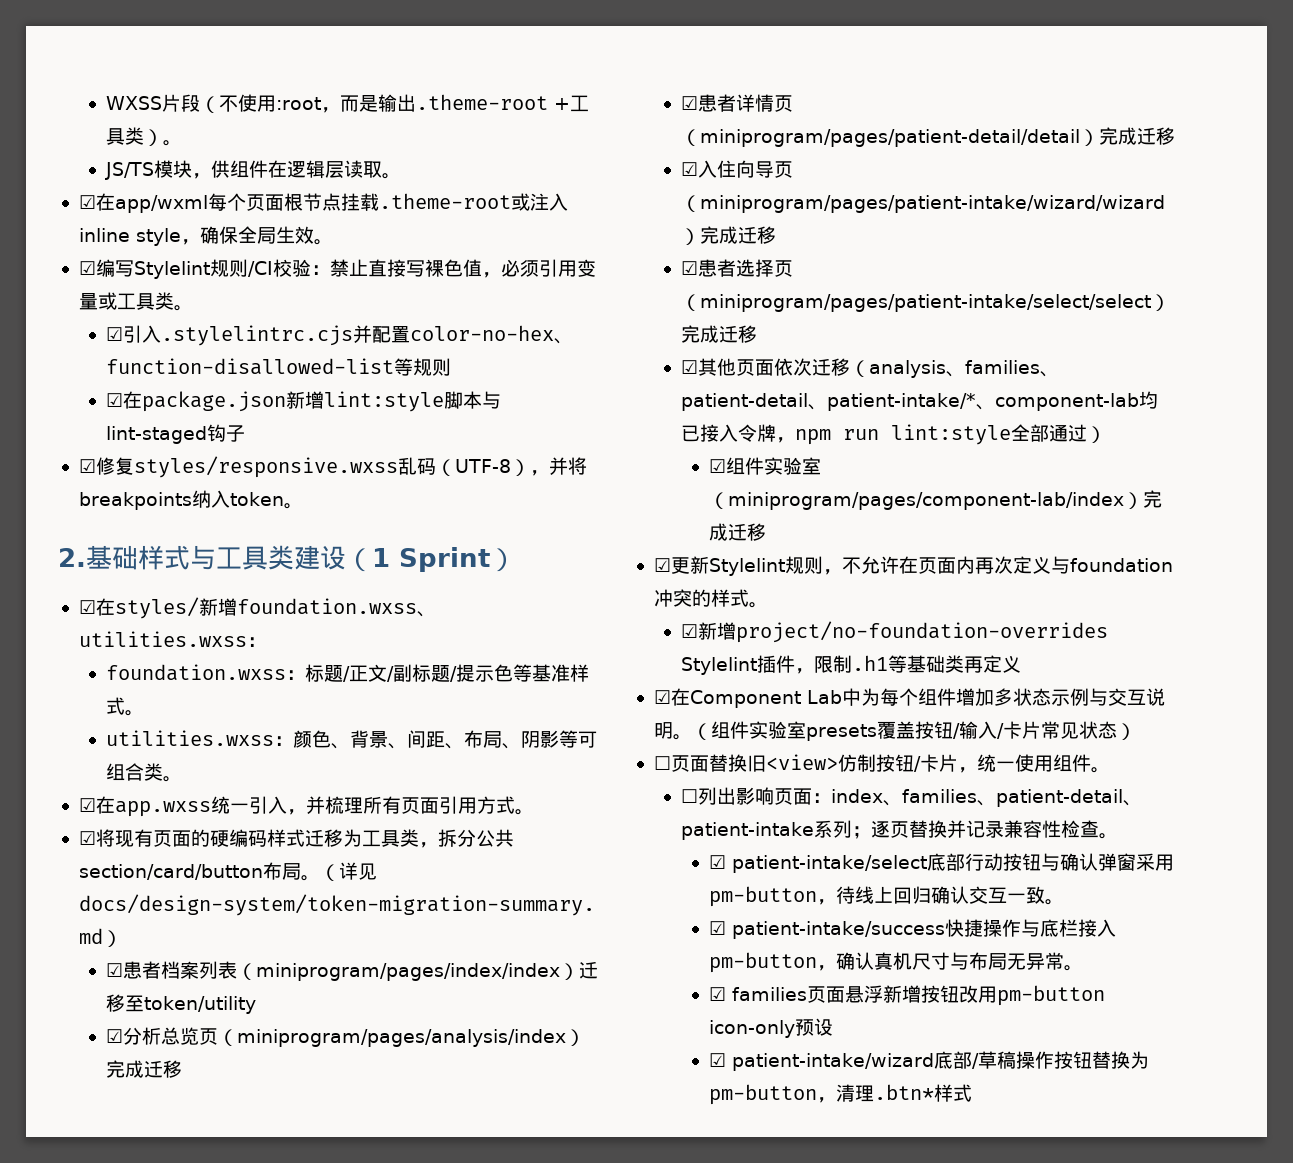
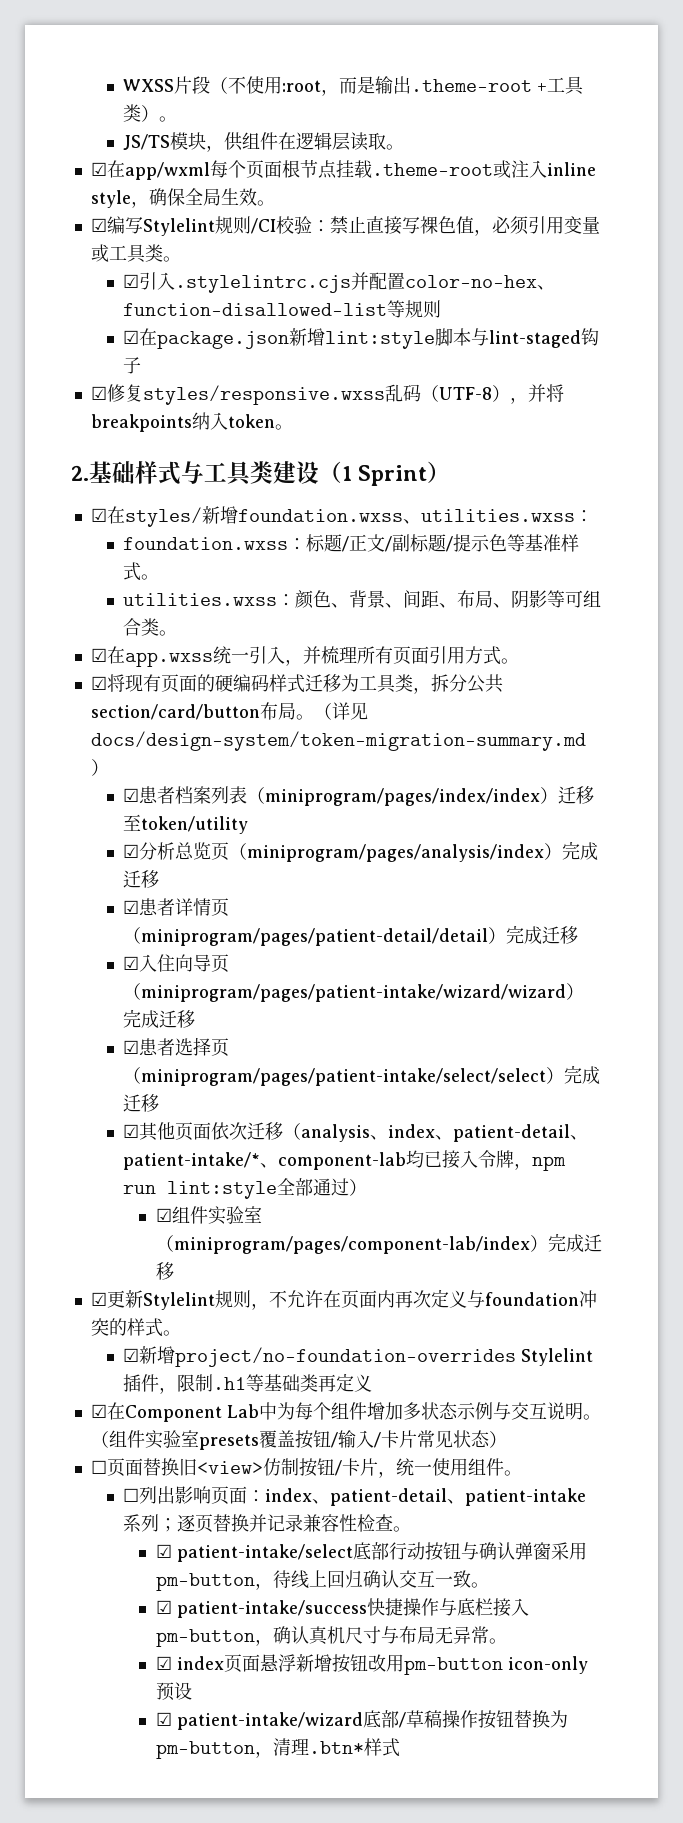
[965,360,1041,374] families -> [388,1124,436,1138] index
[902,789,997,806] families、 -> (331, 1501) none
[732,987,808,1001] families -> [176,1656,224,1670] index

